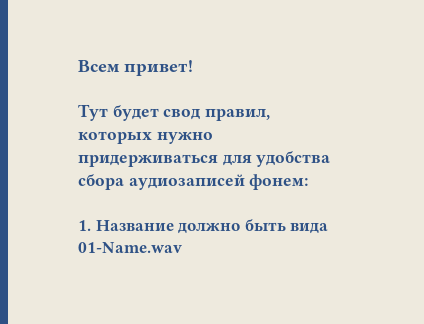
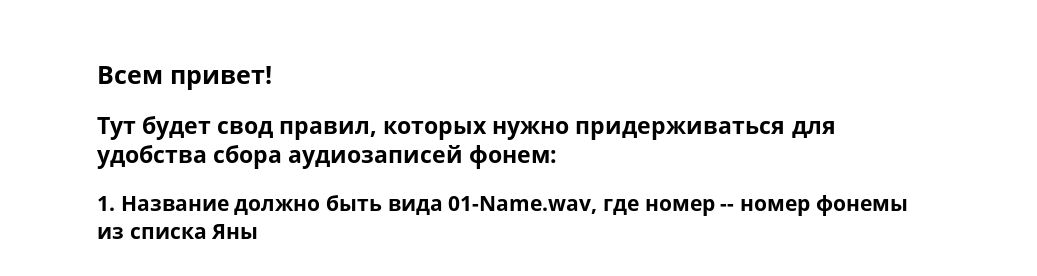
[78,242,182,253] 01-Name.wav -> [448,195,908,216] [97,224,259,239] 01-Name.wav, где номер -- номер фонемы из списка Яны

